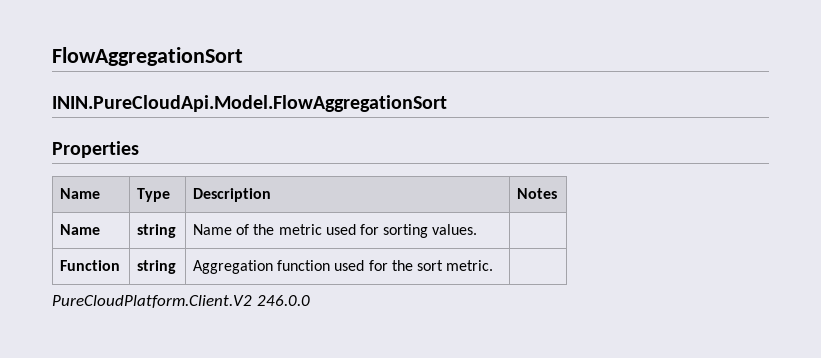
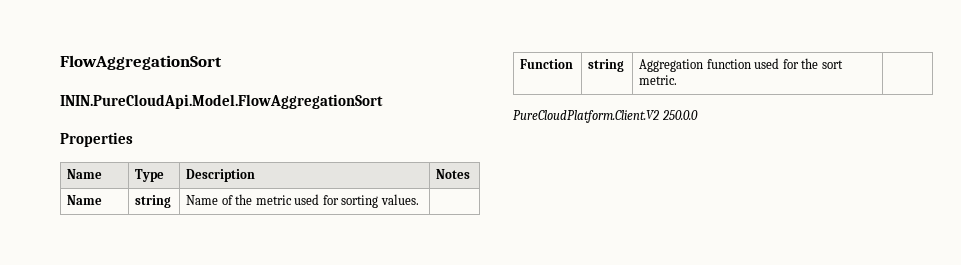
[256,295,310,306] 246.0.0 -> [661,110,698,120] 250.0.0

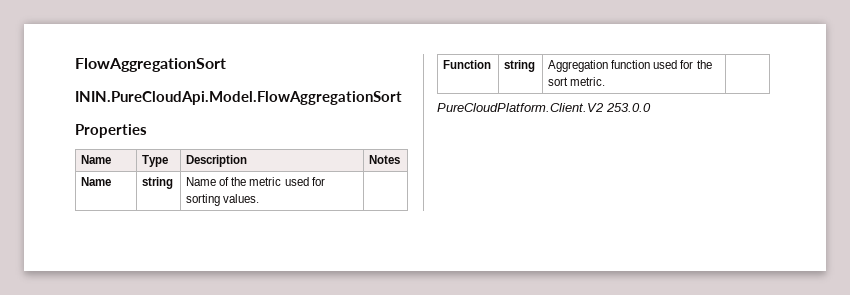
[661,110,698,120] 250.0.0 -> [606,103,651,112] 253.0.0

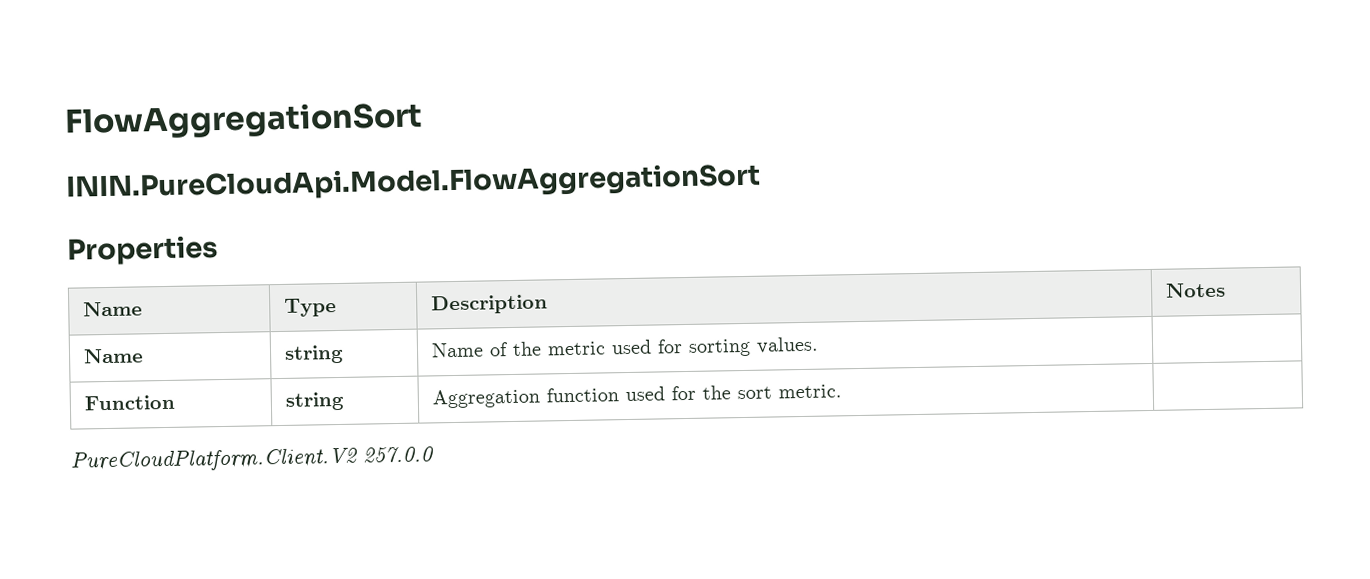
[606,103,651,112] 253.0.0 -> [362,446,434,463] 257.0.0

